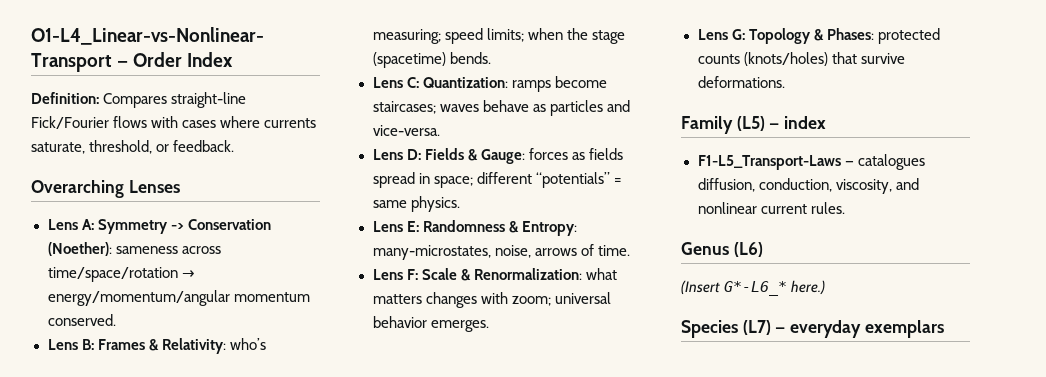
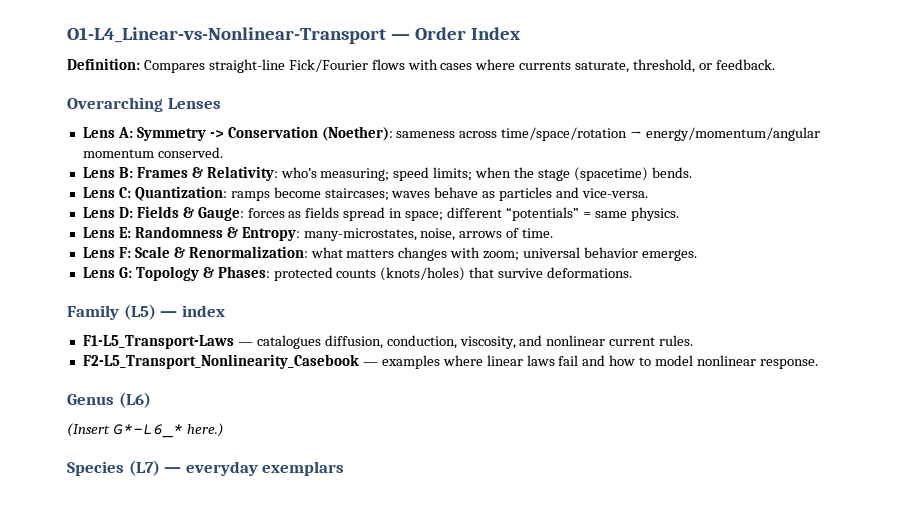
(845, 208) none -> [82,354,818,369] // F2-L5_Transport_Nonlinearity_Casebook — examples where linear laws fail and how to model nonlinear response.

